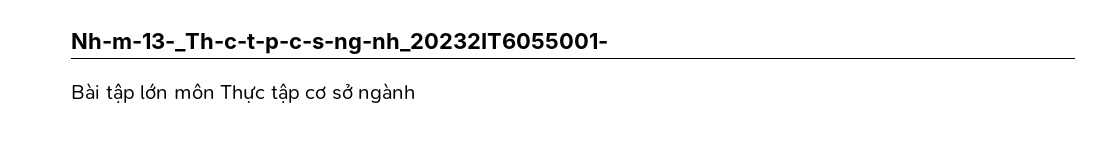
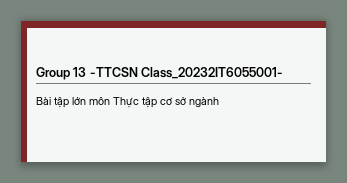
[71,33,608,54] Nh-m-13-_Th-c-t-p-c-s-ng-nh_20232IT6055001- -> [36,67,284,80] Group 13 -TTCSN Class_20232IT6055001-

